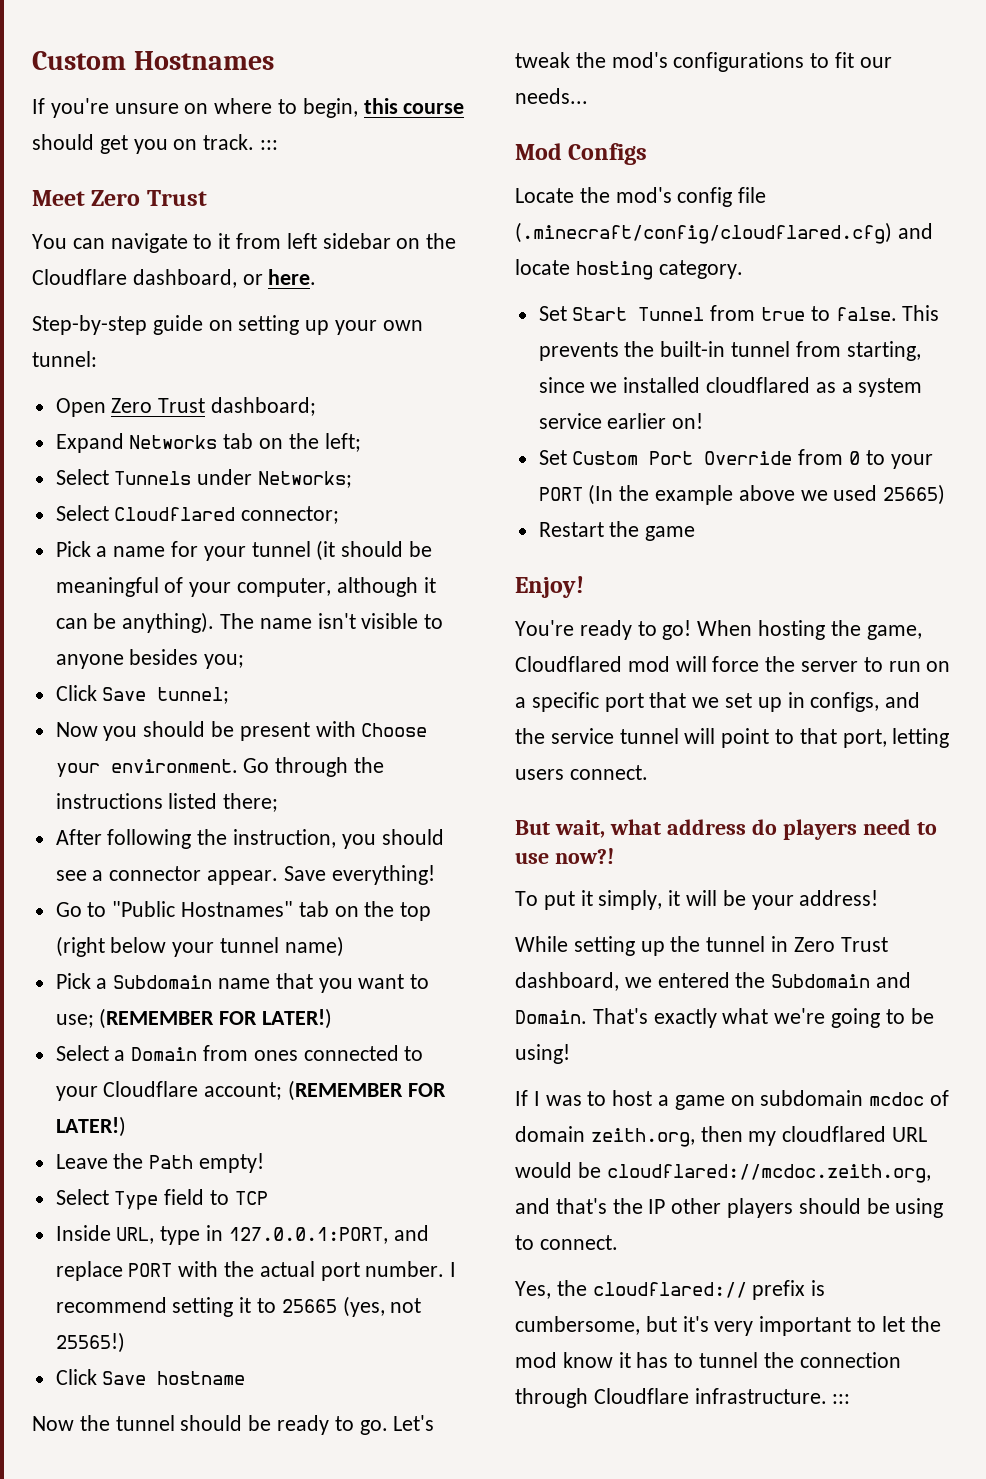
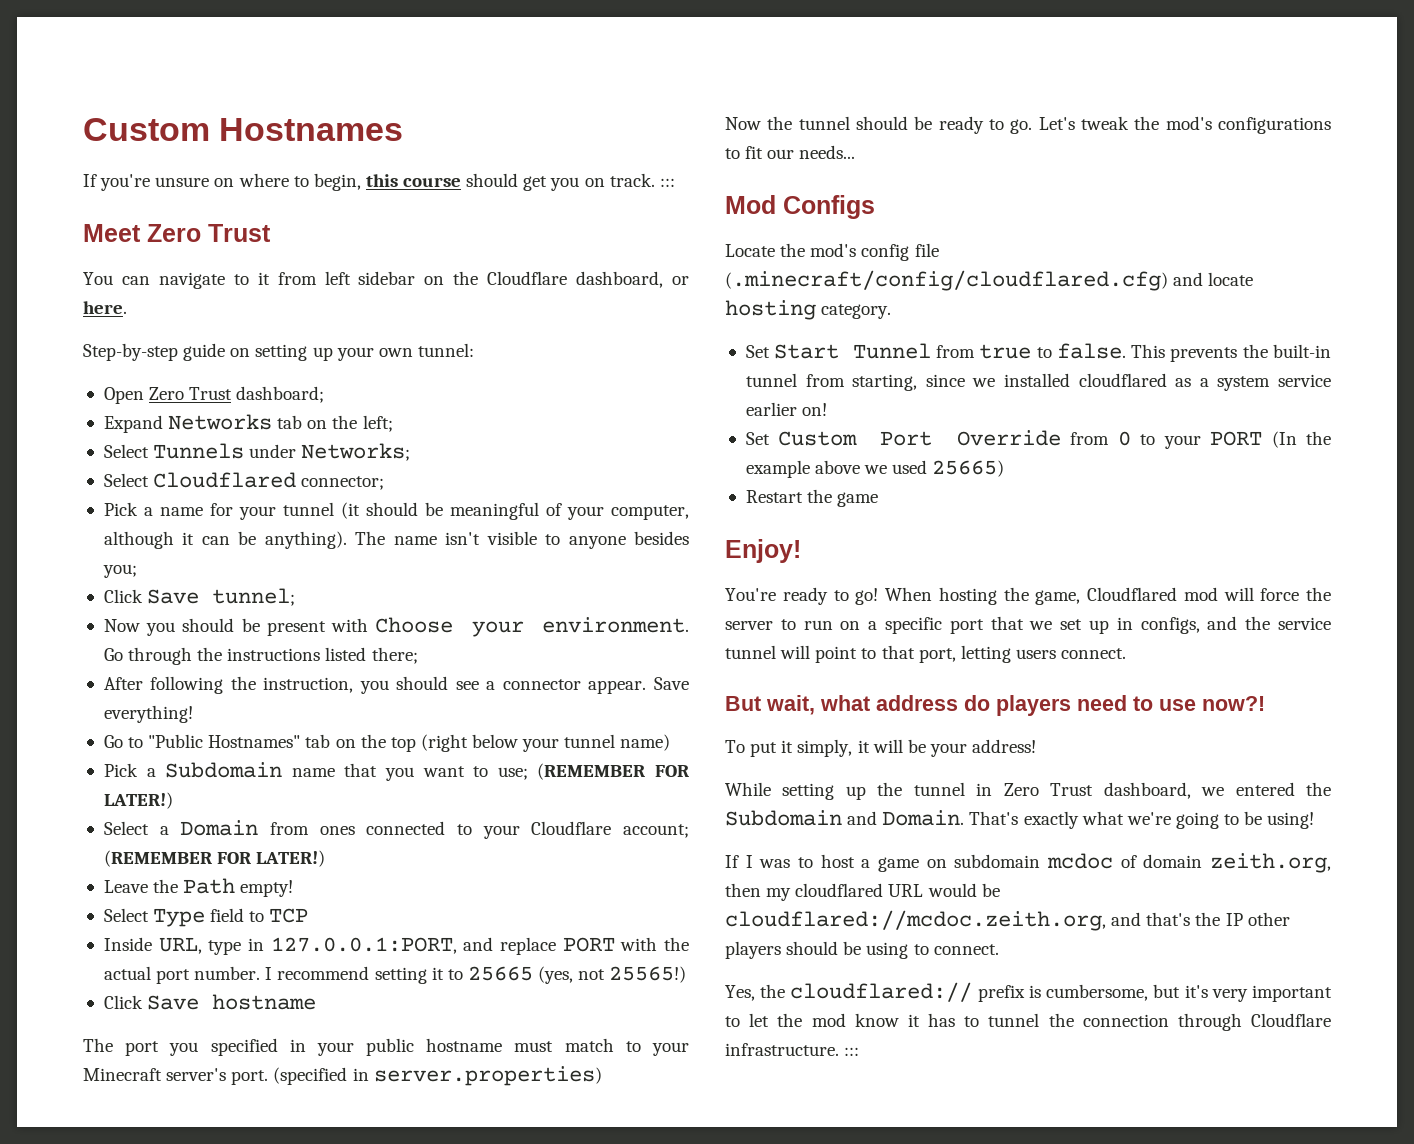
(246, 1378) none -> [83,1038,689,1056] [83,1066,602,1086] // The port you specified in your public hostname must match to your Minecraft server's port. (specified in server.properties)

